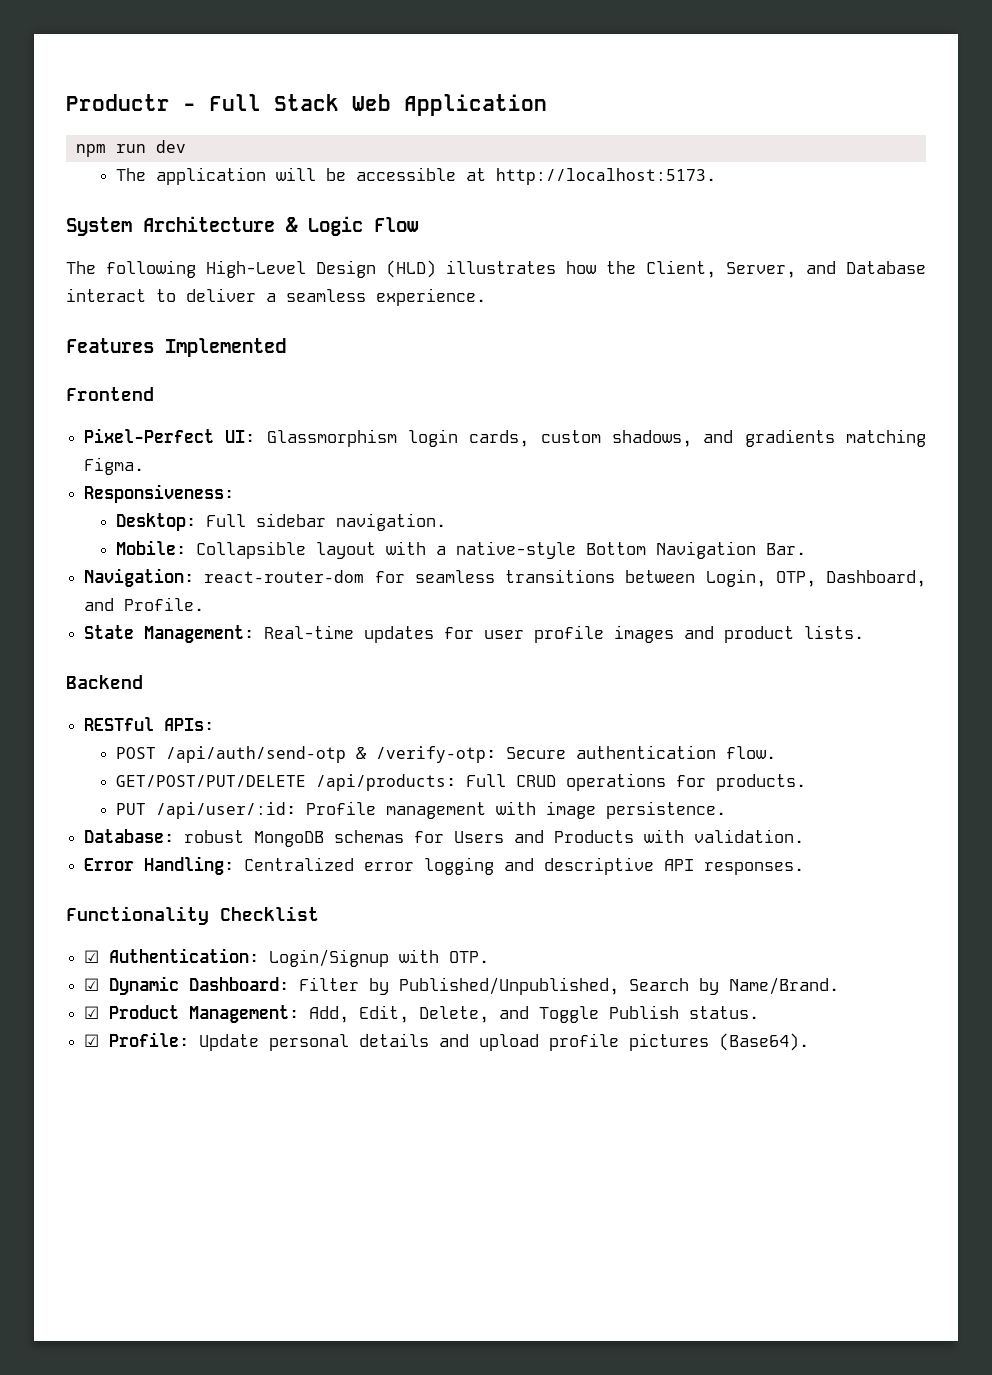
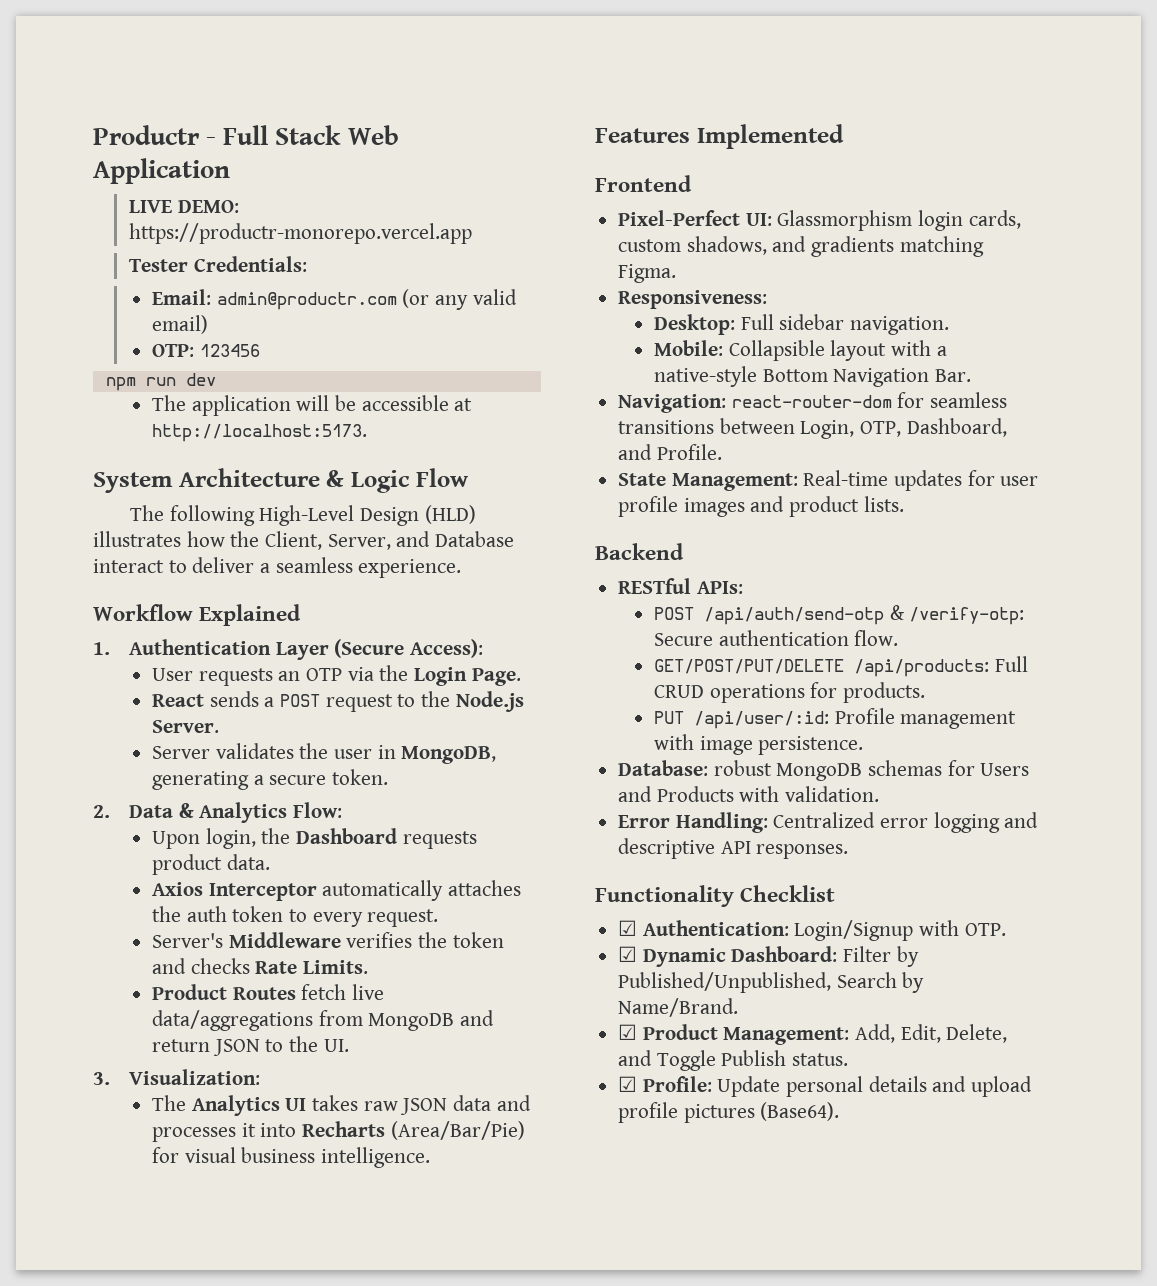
(547, 105) none -> [128,200,239,213] [128,223,472,244] [128,256,307,272] [152,289,517,310] [152,315,209,334] [152,344,260,357] // LIVE DEMO: https://productr-monorepo.vercel.app // Tester Credentials: // Email: admin@productr.com (or any valid email) // OTP: 123456
(486, 297) none -> [93,604,302,626] [93,639,483,660] [152,665,521,686] [152,691,524,712] [152,720,220,733] [152,743,497,764] [152,769,389,790] [93,802,342,823] [152,828,477,849] [152,854,270,875] [152,880,522,901] [152,906,439,927] [152,932,504,948] [152,958,369,974] [152,984,385,1000] [152,1010,495,1031] [152,1036,349,1056] [93,1069,260,1085] [152,1095,531,1116] [152,1121,525,1142] [152,1147,431,1168] // Workflow Explained // 1. Authentication Layer (Secure Access): // User requests an OTP via the Login Page. // React sends a POST request to the Node.js Server. // Server validates the user in MongoDB, generating a secure token. // 2. Data & Analytics Flow: // Upon login, the Dashboard requests product data. // Axios Interceptor automatically attaches the auth token to every request. // Server's Middleware verifies the token and checks Rate Limits. // Product Routes fetch live data/aggregations from MongoDB and return JSON to the UI. // 3. Visualization: // The Analytics UI takes raw JSON data and processes it into Recharts (Area/Bar/Pie) for visual business intelligence.

